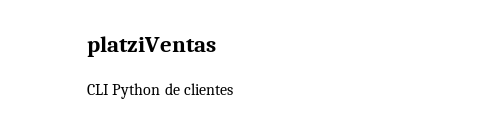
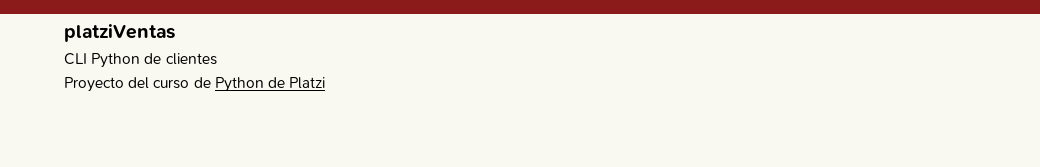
(233, 89) none -> [64,77,326,92] // Proyecto del curso de Python de Platzi

